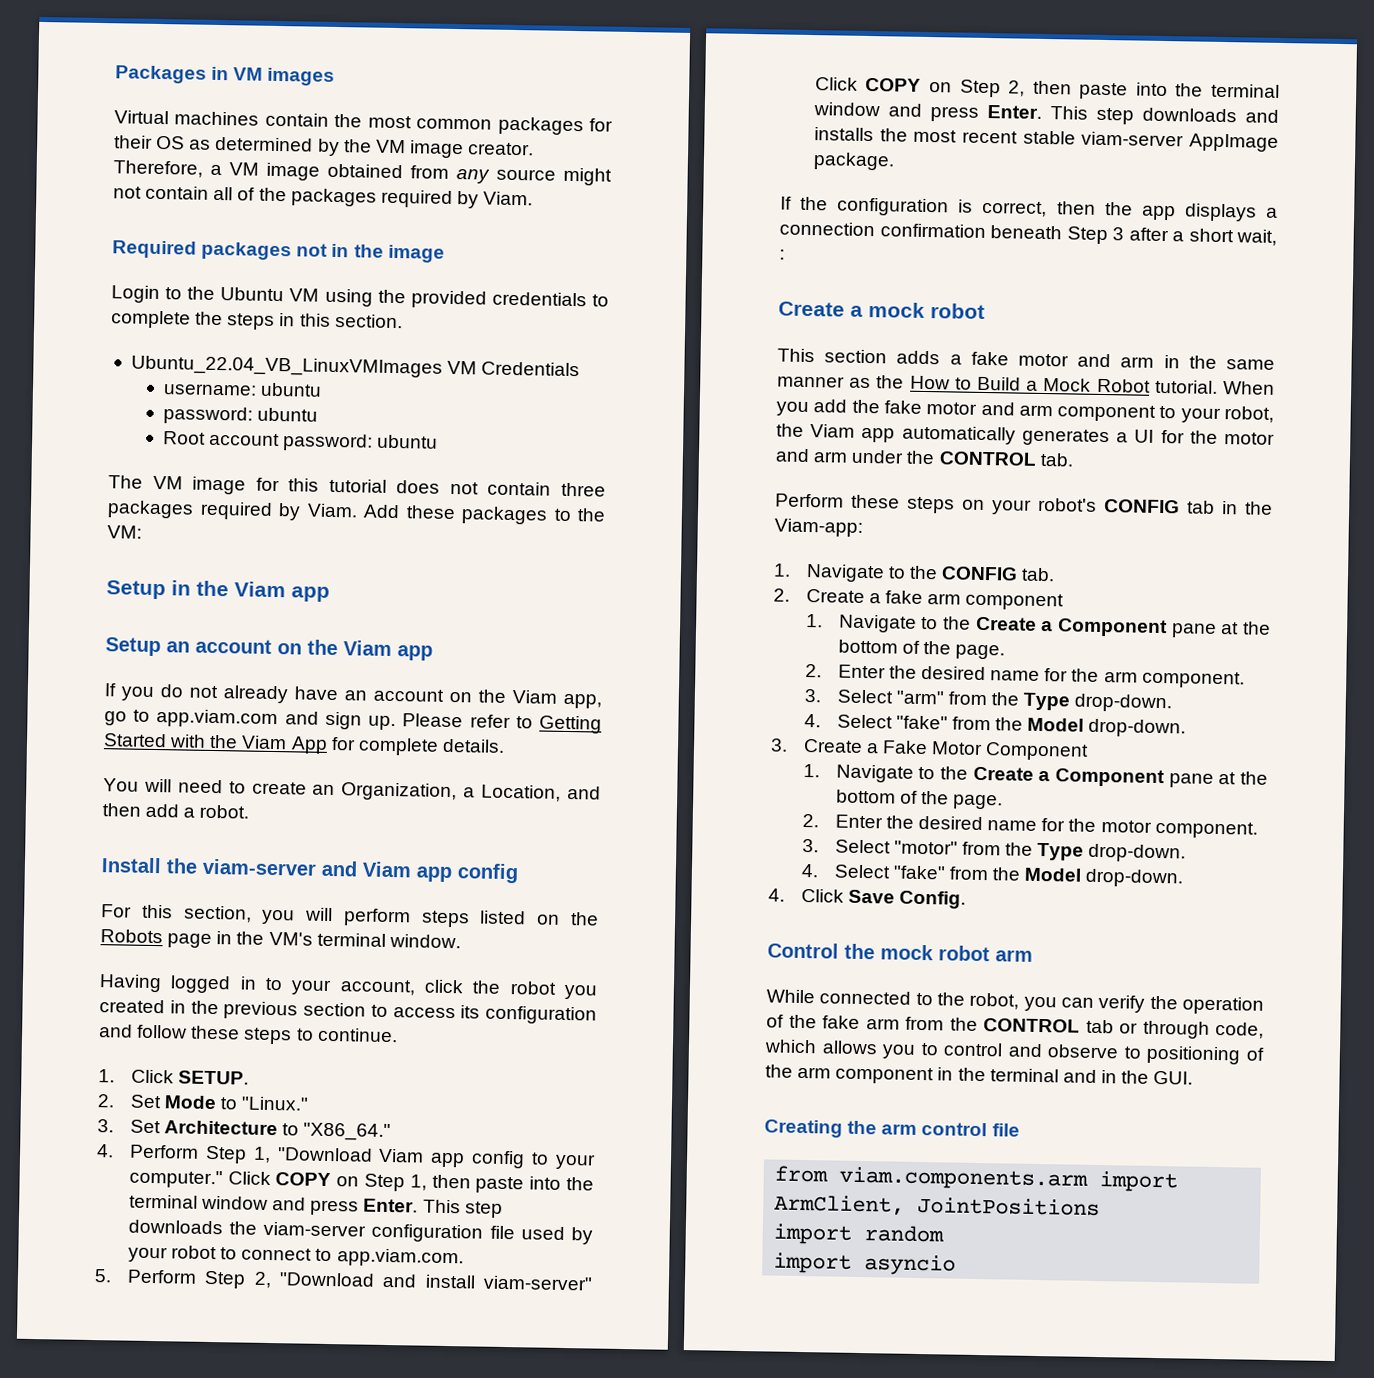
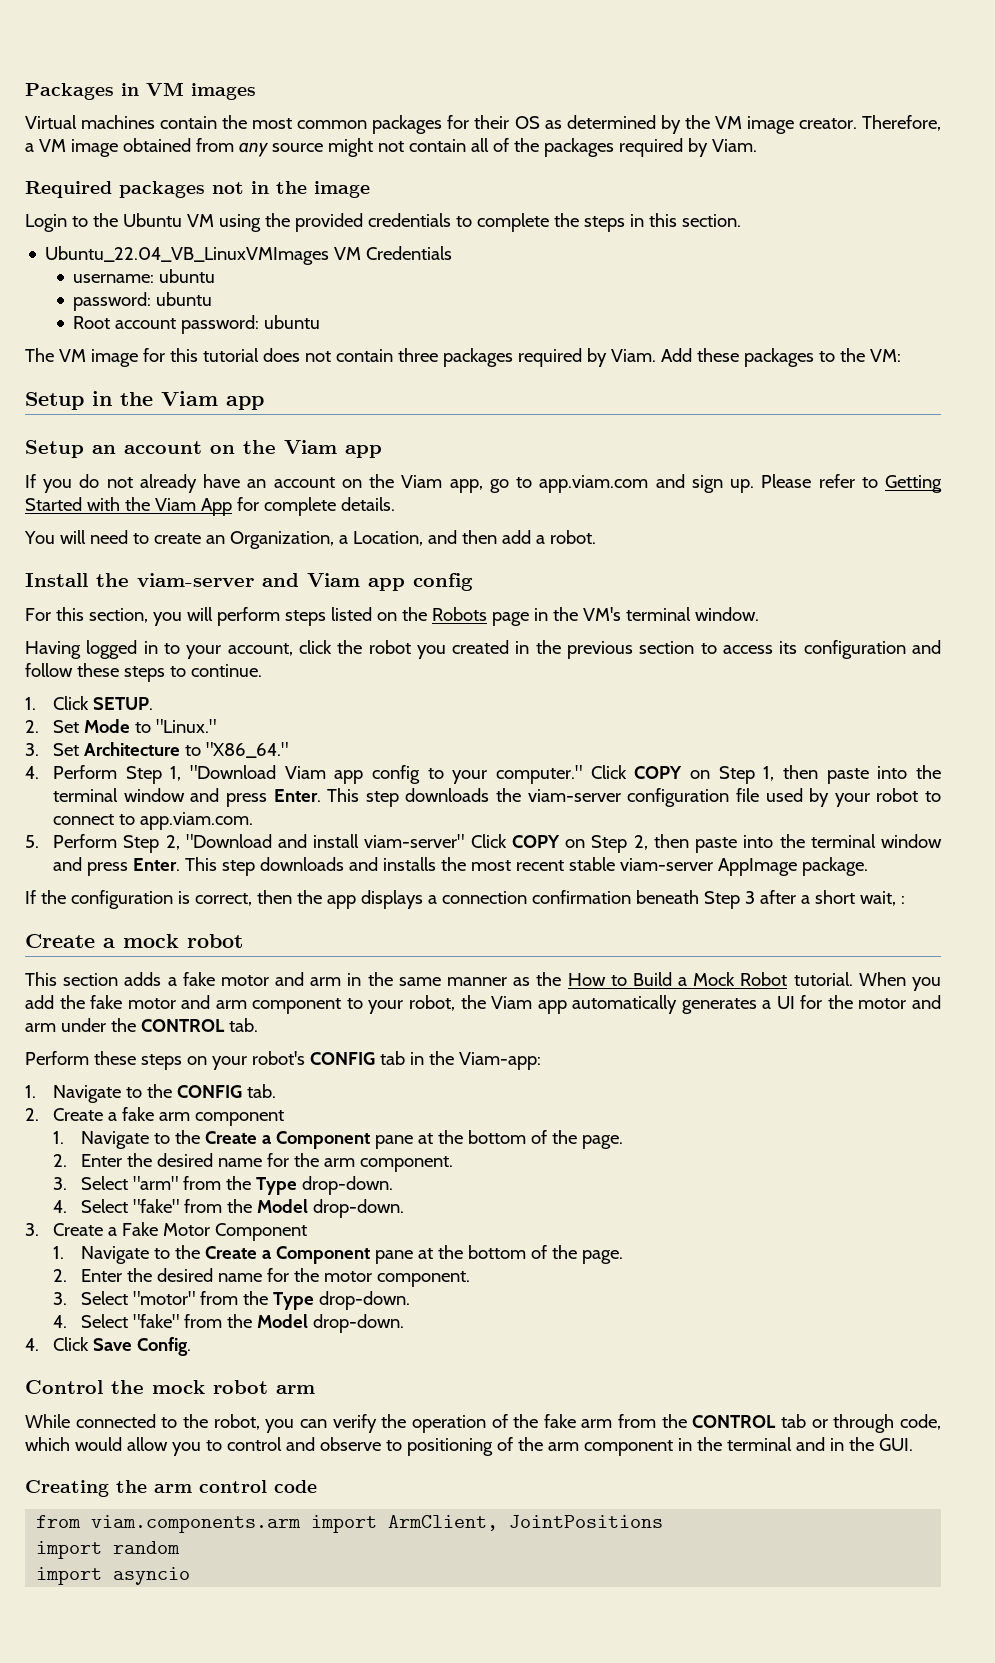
[821,1040,878,1055] allows -> [74,1437,168,1451] would allow
[991,1123,1020,1137] file -> [274,1480,317,1493] code

